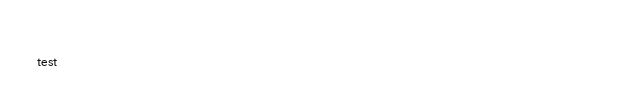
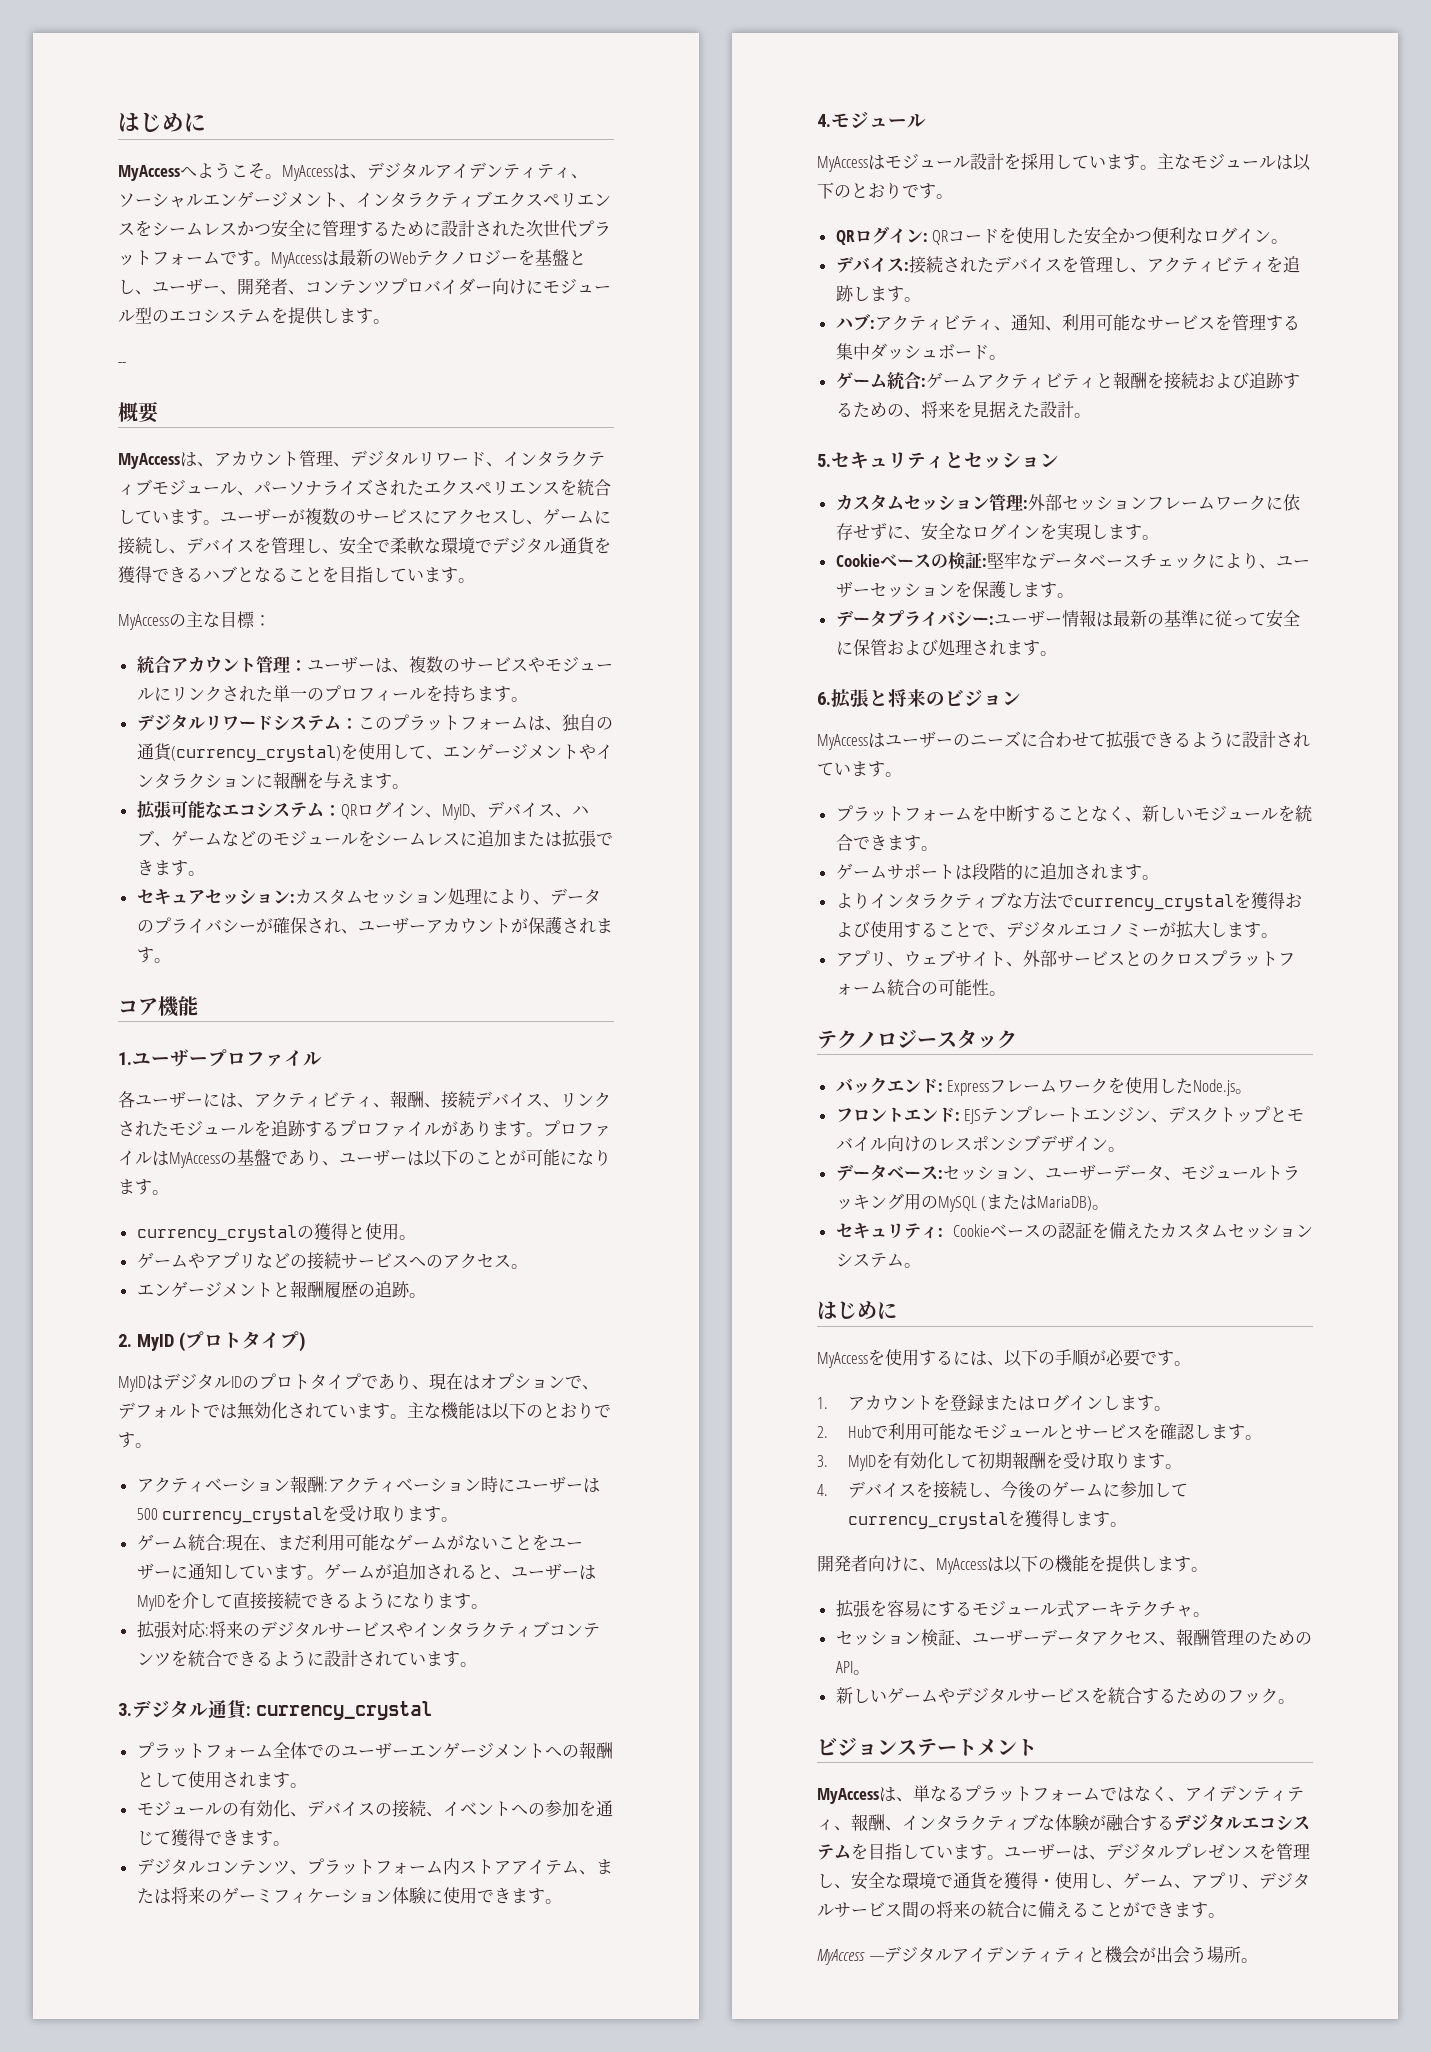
[37,58,57,66] test -> [118,112,206,132] [118,162,588,181] [118,191,611,208] [118,220,611,238] [118,249,586,268] [118,278,611,295] [118,307,390,325] [118,362,126,367] [118,402,159,423] [118,450,605,469] [118,479,611,496] [118,508,611,525] [118,537,611,555] [118,566,475,583] [118,611,271,630] [136,655,613,673] [136,685,528,702] [136,714,613,732] [136,743,613,762] [136,772,409,789] [136,800,589,820] [136,830,613,848] [136,860,205,876] [136,888,601,905] [136,916,613,934] [136,947,171,963] [118,996,198,1017] [118,1049,322,1067] [118,1091,611,1109] [118,1120,611,1137] [118,1149,611,1168] [118,1179,169,1195] [136,1223,416,1242] [136,1252,528,1270] [136,1281,426,1298] [118,1331,306,1352] [118,1373,599,1392] [118,1402,611,1420] [118,1432,152,1448] [136,1476,600,1493] [136,1505,459,1524] [136,1534,583,1551] [136,1563,596,1580] [136,1592,488,1611] [136,1621,600,1639] [136,1650,477,1667] [118,1700,432,1720] [136,1742,613,1759] [136,1771,307,1788] [136,1800,613,1818] [136,1829,290,1846] [136,1858,613,1875] [136,1887,562,1904] [817,111,926,128] [817,153,1311,172] [817,182,953,199] [835,227,1289,245] [835,256,1300,274] [835,285,921,302] [835,314,1300,331] [835,343,1006,360] [835,371,1300,390] [835,401,1091,418] [817,452,1059,469] [835,494,1300,511] [835,523,1159,541] [835,552,1310,569] [835,580,1074,598] [835,610,1300,628] [835,639,1057,656] [817,689,1021,708] [817,731,1310,750] [817,761,902,777] [835,805,1312,822] [835,834,938,851] [835,863,1159,880] [835,892,1302,911] [835,921,1278,939] [835,950,1295,967] [835,979,1006,996] [817,1029,1017,1049] [835,1077,1253,1096] [835,1106,1305,1124] [835,1135,1125,1152] [835,1164,1300,1181] [835,1193,1110,1212] [835,1222,1313,1239] [835,1253,921,1268] [817,1301,897,1320] [817,1349,1191,1368] [817,1394,1171,1411] [817,1423,1262,1440] [817,1452,1182,1471] [817,1480,1188,1499] [847,1510,1127,1529] [817,1555,1208,1574] [835,1600,1210,1618] [835,1629,1312,1646] [835,1661,870,1675] [835,1687,1295,1704] [817,1737,1037,1757] [817,1785,1304,1804] [817,1814,1310,1832] [817,1843,1310,1860] [817,1872,1310,1890] [817,1901,1225,1918] [817,1946,1258,1965] はじめに // MyAccessへようこそ。MyAccessは、デジタルアイデンティティ、ソーシャルエンゲージメント、インタラクティブエクスペリエンスをシームレスかつ安全に管理するために設計された次世代プラットフォームです。MyAccessは最新のWebテクノロジーを基盤とし、ユーザー、開発者、コンテンツプロバイダー向けにモジュール型のエコシステムを提供します。 // -- // 概要 // MyAccessは、アカウント管理、デジタルリワード、インタラクティブモジュール、パーソナライズされたエクスペリエンスを統合しています。ユーザーが複数のサービスにアクセスし、ゲームに接続し、デバイスを管理し、安全で柔軟な環境でデジタル通貨を獲得できるハブとなることを目指しています。 // MyAccessの主な目標： // 統合アカウント管理：ユーザーは、複数のサービスやモジュールにリンクされた単一のプロフィールを持ちます。 // デジタルリワードシステム：このプラットフォームは、独自の通貨(currency_crystal)を使用して、エンゲージメントやインタラクションに報酬を与えます。 // 拡張可能なエコシステム：QRログイン、MyID、デバイス、ハブ、ゲームなどのモジュールをシームレスに追加または拡張できます。 // セキュアセッション:カスタムセッション処理により、データのプライバシーが確保され、ユーザーアカウントが保護されます。 // コア機能 // 1.ユーザープロファイル // 各ユーザーには、アクティビティ、報酬、接続デバイス、リンクされたモジュールを追跡するプロファイルがあります。プロファイルはMyAccessの基盤であり、ユーザーは以下のことが可能になります。 // currency_crystalの獲得と使用。 // ゲームやアプリなどの接続サービスへのアクセス。 // エンゲージメントと報酬履歴の追跡。 // 2. MyID (プロトタイプ) // MyIDはデジタルIDのプロトタイプであり、現在はオプションで、デフォルトでは無効化されています。主な機能は以下のとおりです。 // アクティベーション報酬:アクティベーション時にユーザーは500 currency_crystalを受け取ります。 // ゲーム統合:現在、まだ利用可能なゲームがないことをユーザーに通知しています。ゲームが追加されると、ユーザーはMyIDを介して直接接続できるようになります。 // 拡張対応:将来のデジタルサービスやインタラクティブコンテンツを統合できるように設計されています。 // 3.デジタル通貨: currency_crystal // プラットフォーム全体でのユーザーエンゲージメントへの報酬として使用されます。 // モジュールの有効化、デバイスの接続、イベントへの参加を通じて獲得できます。 // デジタルコンテンツ、プラットフォーム内ストアアイテム、または将来のゲーミフィケーション体験に使用できます。 // 4.モジュール // MyAccessはモジュール設計を採用しています。主なモジュールは以下のとおりです。 // QRログイン: QRコードを使用した安全かつ便利なログイン。 // デバイス:接続されたデバイスを管理し、アクティビティを追跡します。 // ハブ:アクティビティ、通知、利用可能なサービスを管理する集中ダッシュボード。 // ゲーム統合:ゲームアクティビティと報酬を接続および追跡するための、将来を見据えた設計。 // 5.セキュリティとセッション // カスタムセッション管理:外部セッションフレームワークに依存せずに、安全なログインを実現します。 // Cookieベースの検証:堅牢なデータベースチェックにより、ユーザーセッションを保護します。 // データプライバシー:ユーザー情報は最新の基準に従って安全に保管および処理されます。 // 6.拡張と将来のビジョン // MyAccessはユーザーのニーズに合わせて拡張できるように設計されています。 // プラットフォームを中断することなく、新しいモジュールを統合できます。 // ゲームサポートは段階的に追加されます。 // よりインタラクティブな方法でcurrency_crystalを獲得および使用することで、デジタルエコノミーが拡大します。 // アプリ、ウェブサイト、外部サービスとのクロスプラットフォーム統合の可能性。 // テクノロジースタック // バックエンド: Expressフレームワークを使用したNode.js。 // フロントエンド: EJSテンプレートエンジン、デスクトップとモバイル向けのレスポンシブデザイン。 // データベース:セッション、ユーザーデータ、モジュールトラッキング用のMySQL (またはMariaDB)。 // セキュリティ: Cookieベースの認証を備えたカスタムセッションシステム。 // はじめに // MyAccessを使用するには、以下の手順が必要です。 // 1.アカウントを登録またはログインします。 // 2. Hubで利用可能なモジュールとサービスを確認します。 // 3. MyIDを有効化して初期報酬を受け取ります。 // 4.デバイスを接続し、今後のゲームに参加してcurrency_crystalを獲得します。 // 開発者向けに、MyAccessは以下の機能を提供します。 // 拡張を容易にするモジュール式アーキテクチャ。 // セッション検証、ユーザーデータアクセス、報酬管理のためのAPI。 // 新しいゲームやデジタルサービスを統合するためのフック。 // ビジョンステートメント // MyAccessは、単なるプラットフォームではなく、アイデンティティ、報酬、インタラクティブな体験が融合するデジタルエコシステムを目指しています。ユーザーは、デジタルプレゼンスを管理し、安全な環境で通貨を獲得・使用し、ゲーム、アプリ、デジタルサービス間の将来の統合に備えることができます。 // MyAccess —デジタルアイデンティティと機会が出会う場所。

